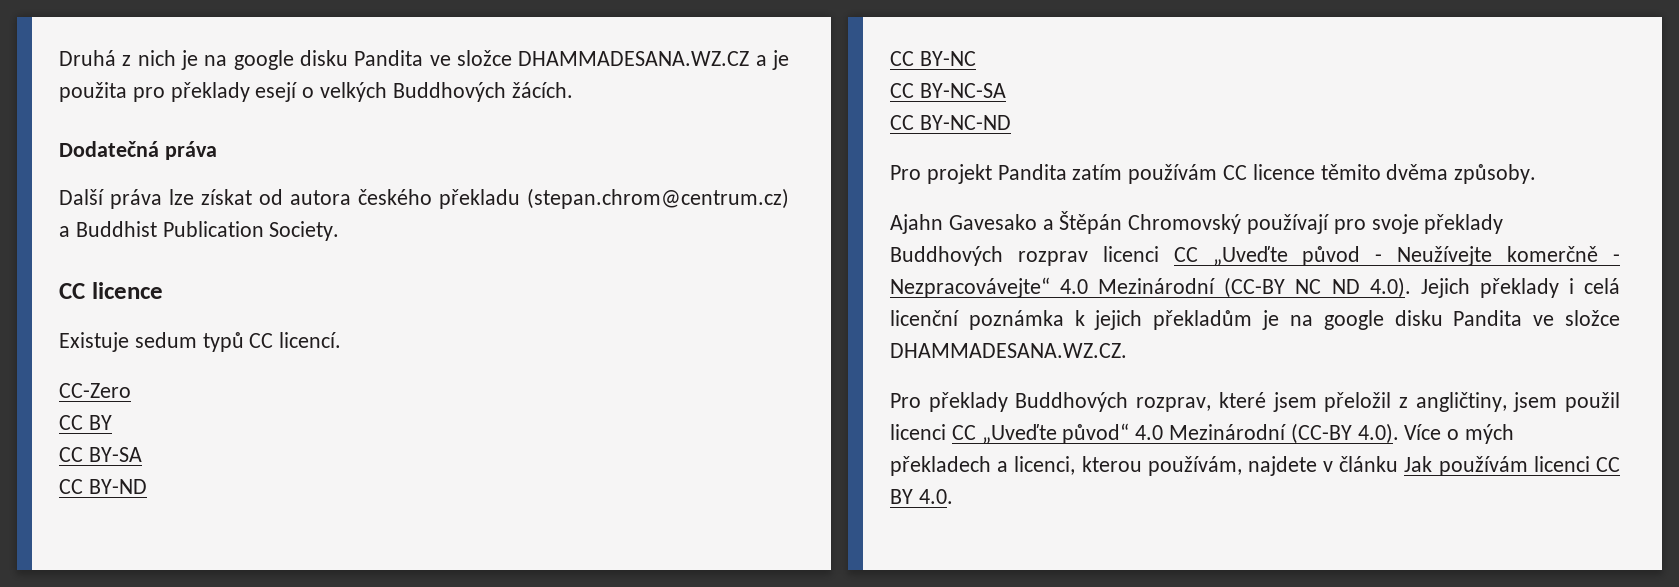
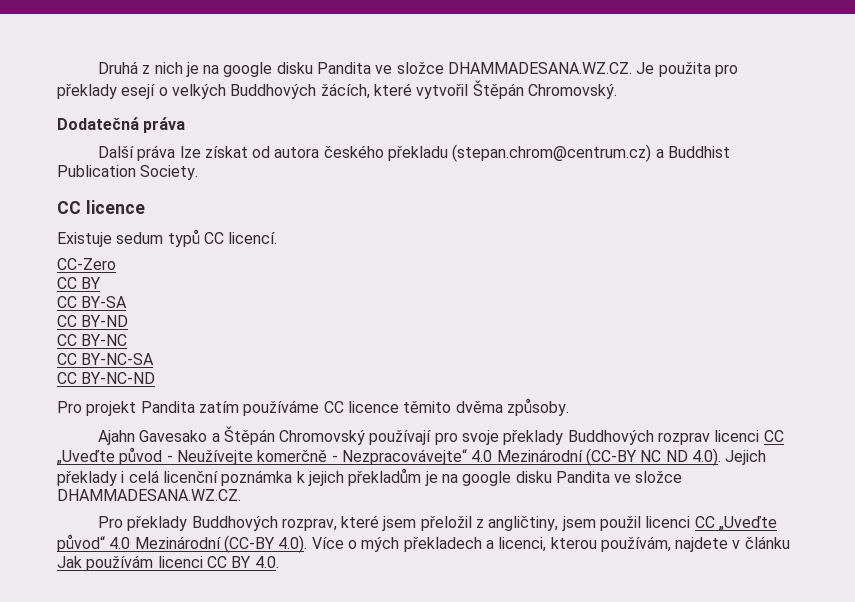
[518,50,789,70] DHAMMADESANA.WZ.CZ a je -> [448,62,655,74] DHAMMADESANA.WZ.CZ. Je
[511,82,573,98] žácích. -> [320,80,617,99] žácích, které vytvořil Štěpán Chromovský.
[1128,164,1218,184] používám -> [243,400,320,416] používáme

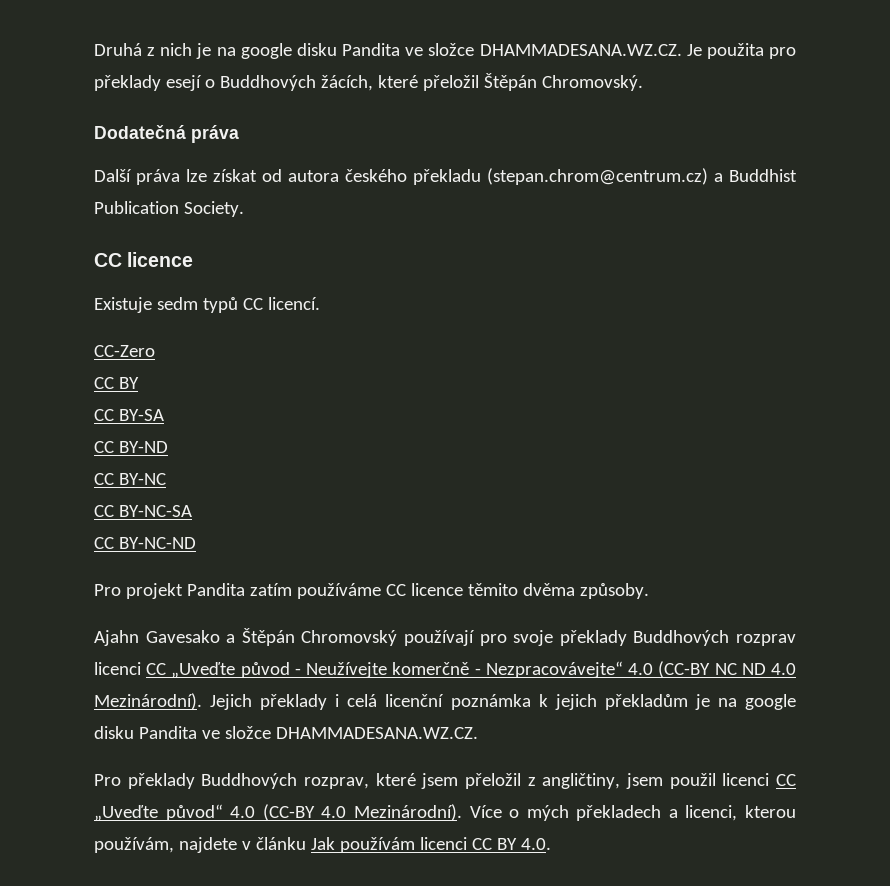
[171,84,226,99] velkých -> (215, 83) none
[416,84,469,99] vytvořil -> [422,75,479,91] přeložil
[116,232,164,244] sedum -> [156,297,198,310] sedm
[496,449,583,462] Mezinárodní -> (654, 669) none
[691,448,721,466] 4.0). -> [771,663,797,675] [94,693,202,710] 4.0 Mezinárodní).
[134,535,308,553] Mezinárodní (CC-BY 4.0). -> [262,804,462,821] (CC-BY 4.0 Mezinárodní).

